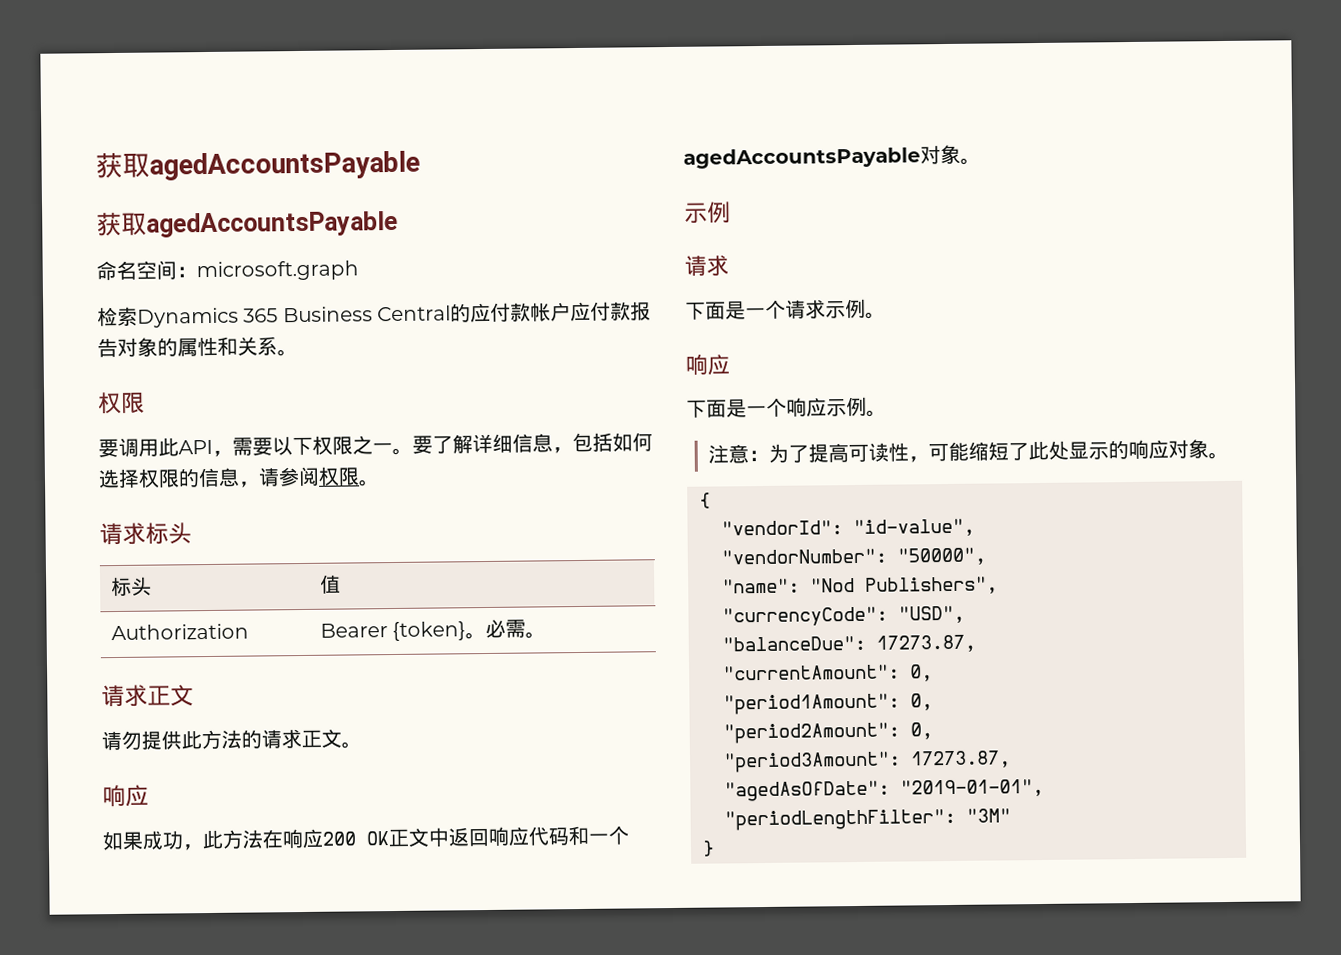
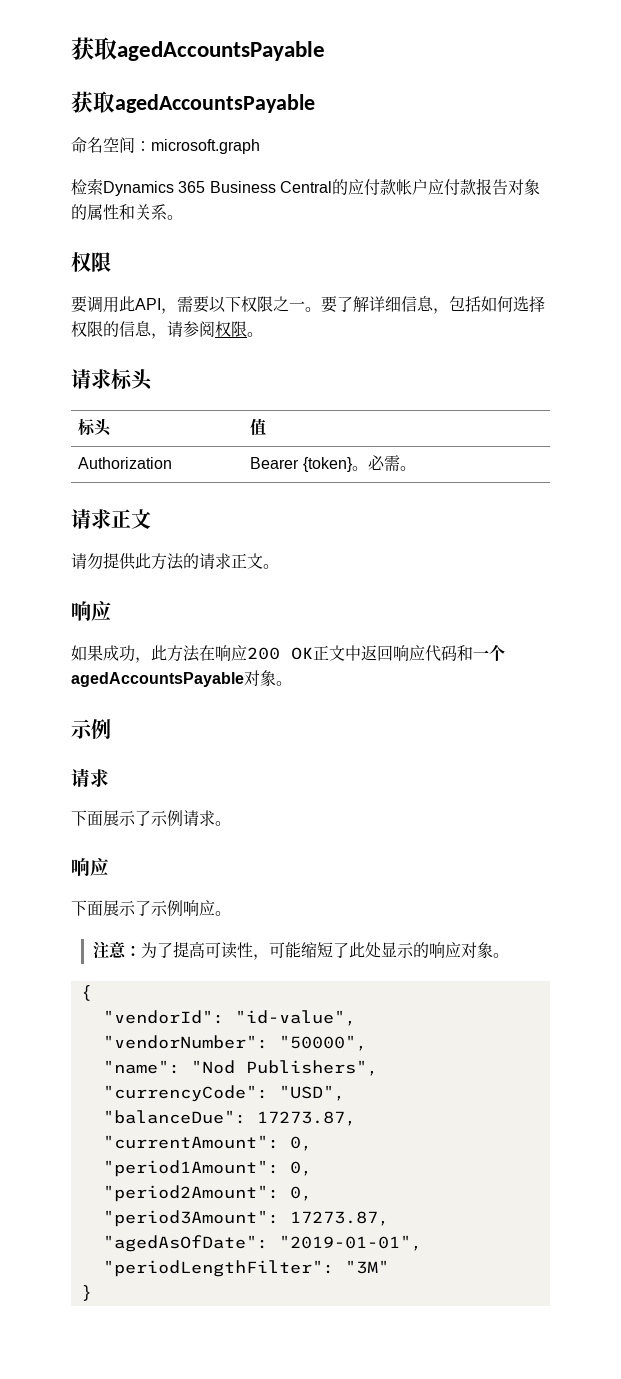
[725,298,866,320] 是一个请求示例 -> [103,810,215,826] 展示了示例请求
[726,396,867,418] 是一个响应示例 -> [103,900,215,916] 展示了示例响应

